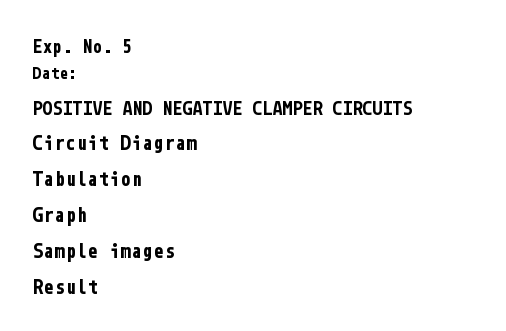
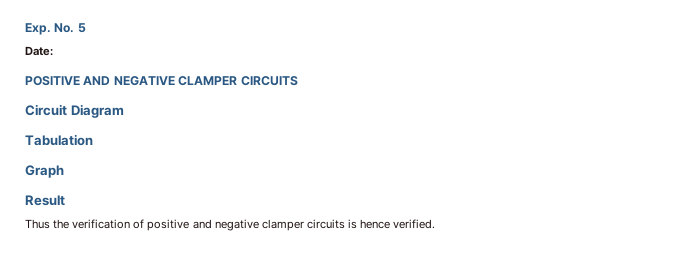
[32,243,175,262] [32,279,98,294] Sample images // Result -> [25,195,65,206] [25,219,436,231] Result // Thus the verification of positive and negative clamper circuits is hence verified.

